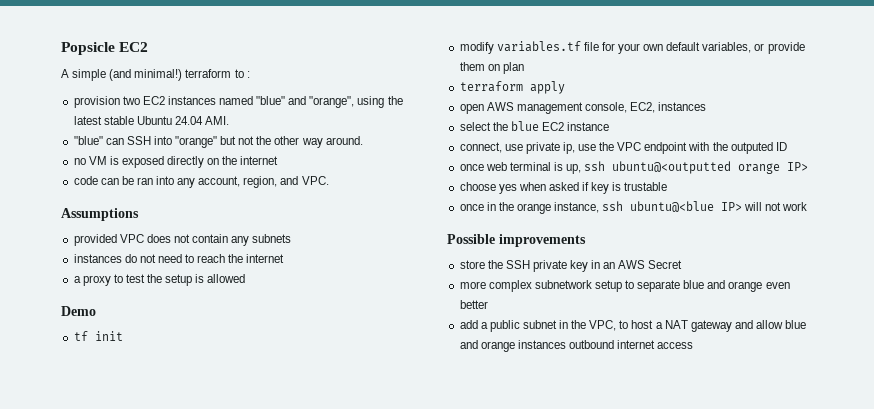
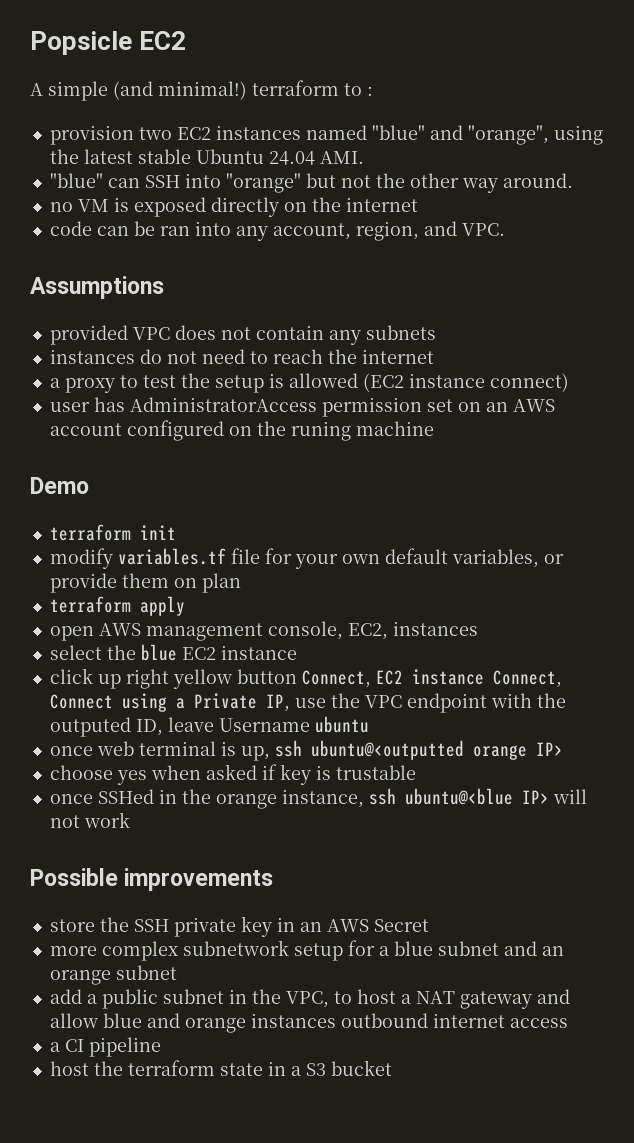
(246, 278) none -> [362,373,569,392] [49,397,555,417] [49,420,434,441] (EC2 instance connect) // user has AdministratorAccess permission set on an AWS account configured on the runing machine
[73,331,88,341] tf -> [49,524,131,541] terraform
[459,142,575,154] connect, use private ip, -> [49,668,562,689] [49,693,290,712] click up right yellow button Connect, EC2 instance Connect, Connect using a Private IP,
[775,142,787,151] ID -> [135,716,369,736] ID, leave Username ubuntu
(484, 207) none -> [97,789,154,804] SSHed
[625,280,790,292] [459,300,488,309] to separate blue and orange even better -> [347,940,564,956] [49,965,177,985] for a blue subnet and an orange subnet
(694, 345) none -> [49,1037,161,1057] [49,1060,392,1076] // a CI pipeline // host the terraform state in a S3 bucket

